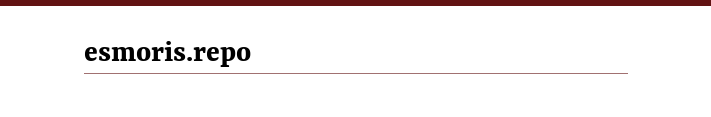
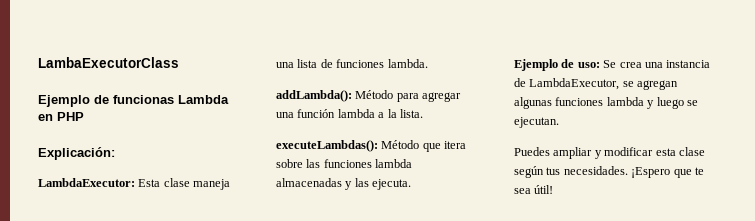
[84,41,251,67] esmoris.repo -> [38,57,179,68] [38,95,229,107] [38,112,84,121] [38,147,115,160] [38,178,231,190] [276,59,428,68] [276,90,462,102] [276,109,423,118] [276,140,467,152] [276,159,413,168] [276,178,412,190] [514,59,711,71] [514,78,679,90] [514,97,698,109] [514,117,559,128] [514,147,705,159] [514,166,704,178] [514,185,554,194] LambaExecutorClass // Ejemplo de funcionas Lambda en PHP // Explicación: // LambdaExecutor: Esta clase maneja una lista de funciones lambda. // addLambda(): Método para agregar una función lambda a la lista. // executeLambdas(): Método que itera sobre las funciones lambda almacenadas y las ejecuta. // Ejemplo de uso: Se crea una instancia de LambdaExecutor, se agregan algunas funciones lambda y luego se ejecutan. // Puedes ampliar y modificar esta clase según tus necesidades. ¡Espero que te sea útil!

